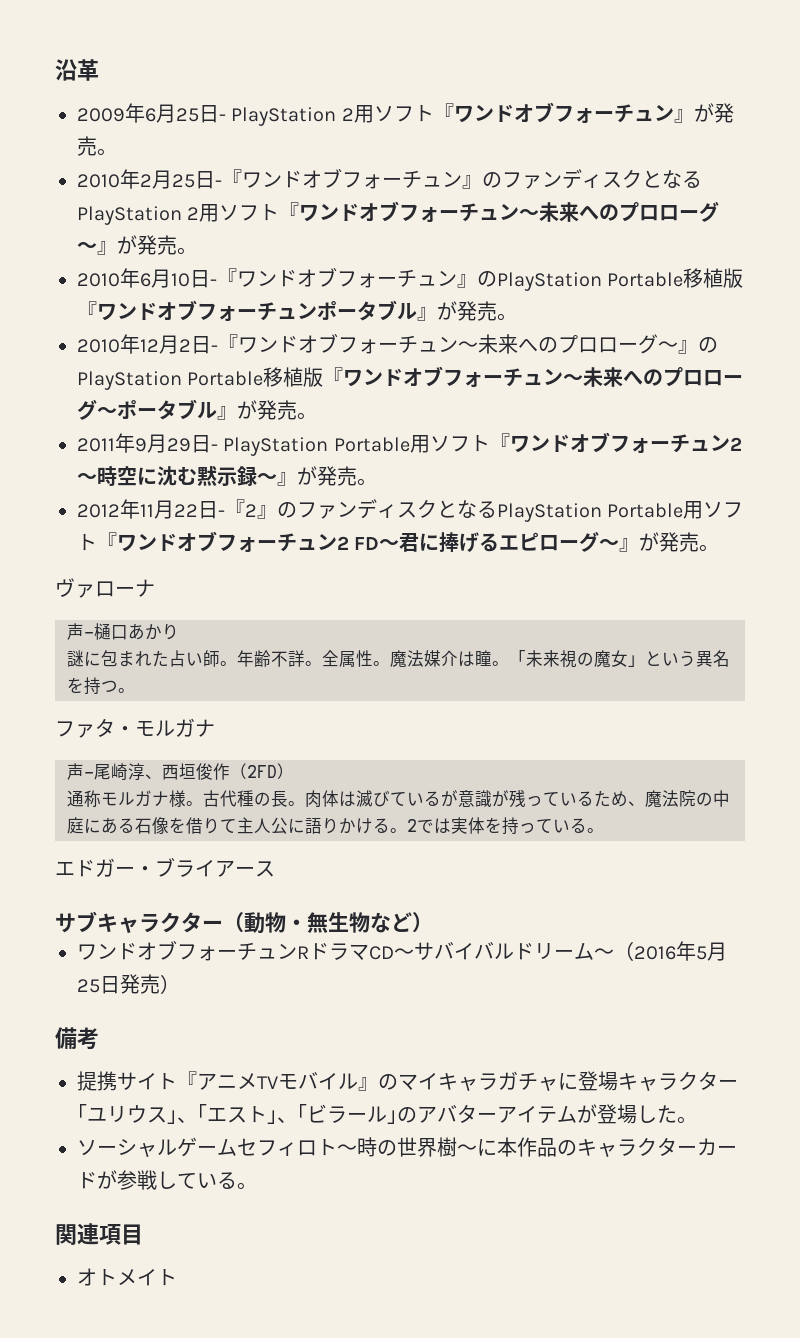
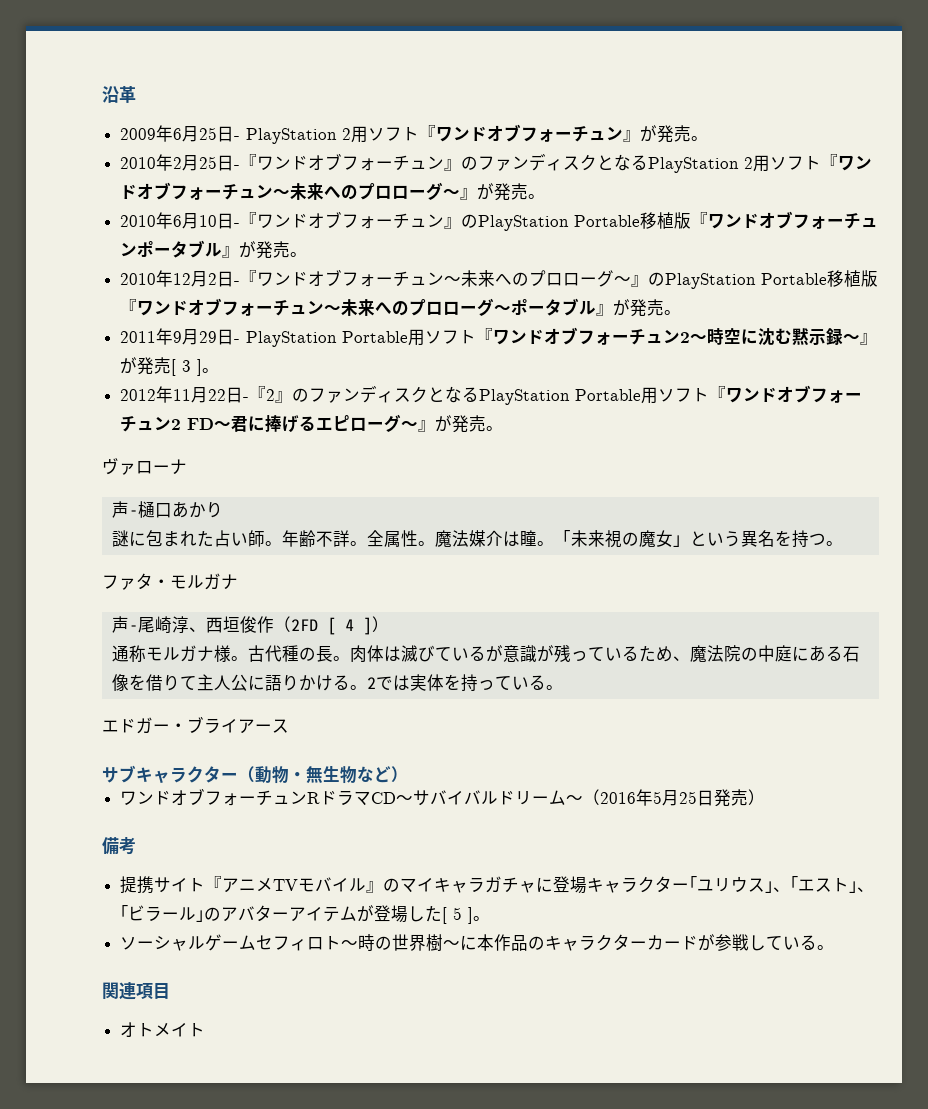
(357, 476) none -> [171,359,203,376] [ 3 ]
(277, 771) none -> [326,617,372,635] [ 4 ]
(677, 1114) none -> [442,907,474,924] [ 5 ]

